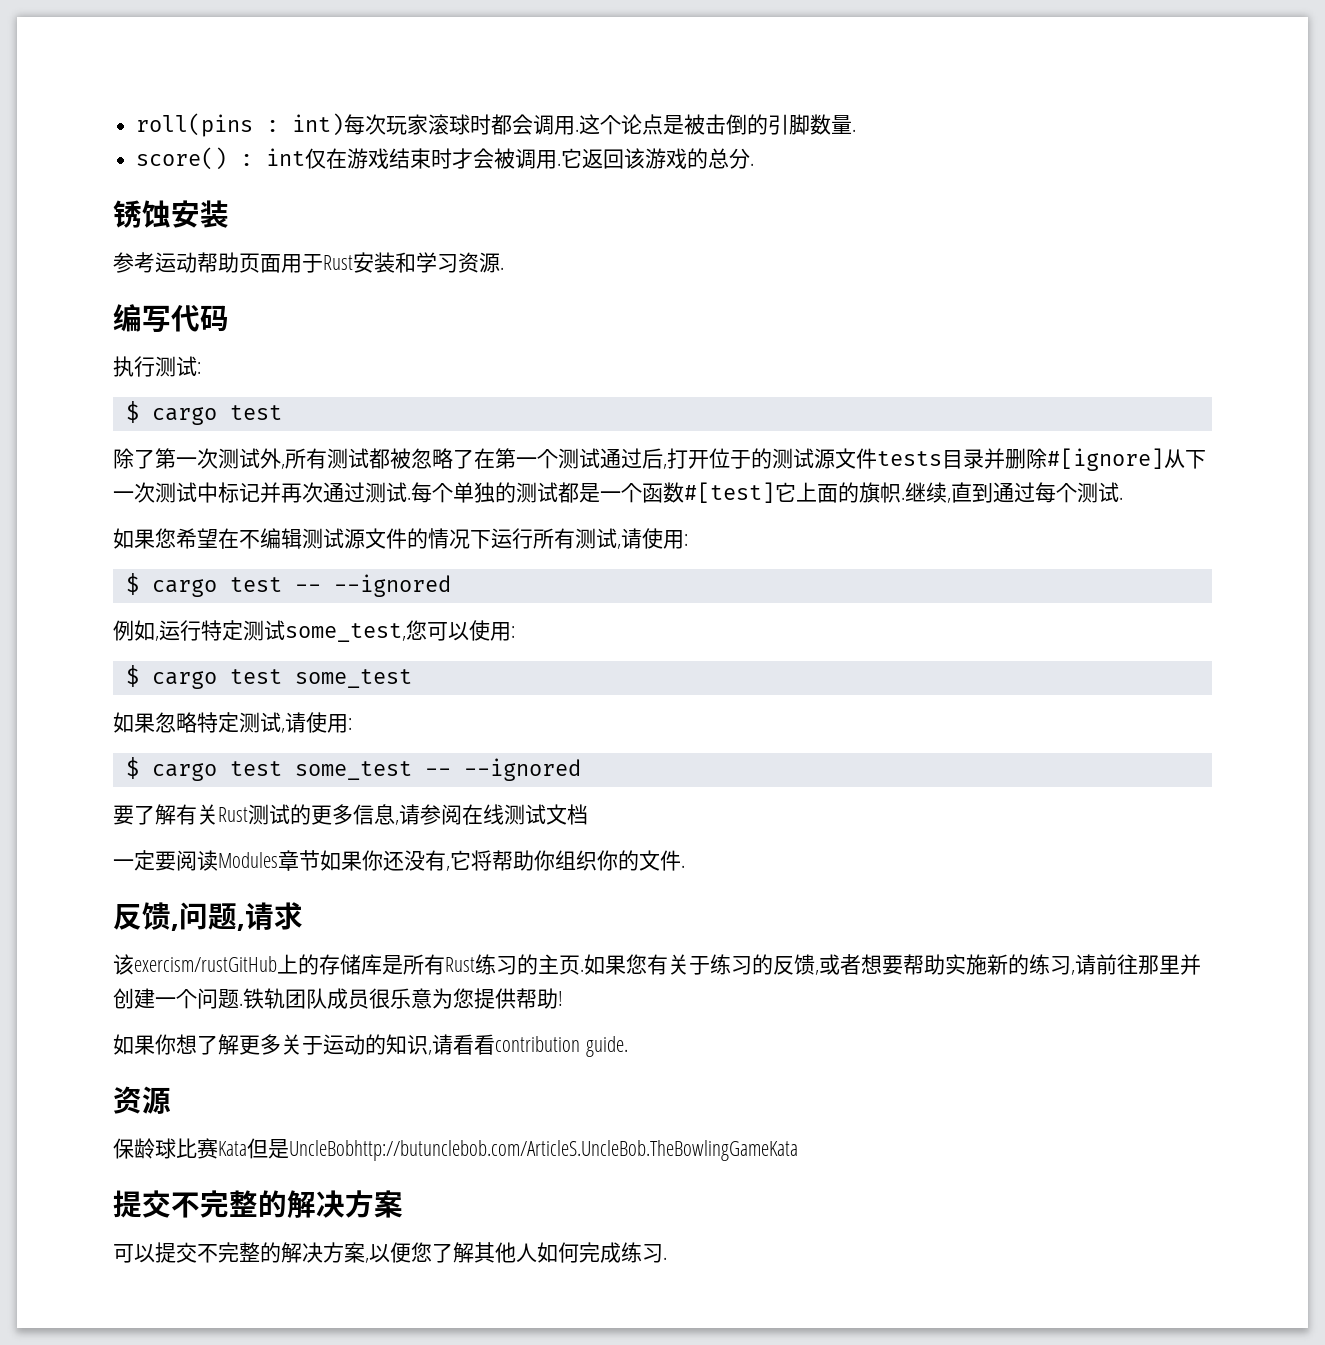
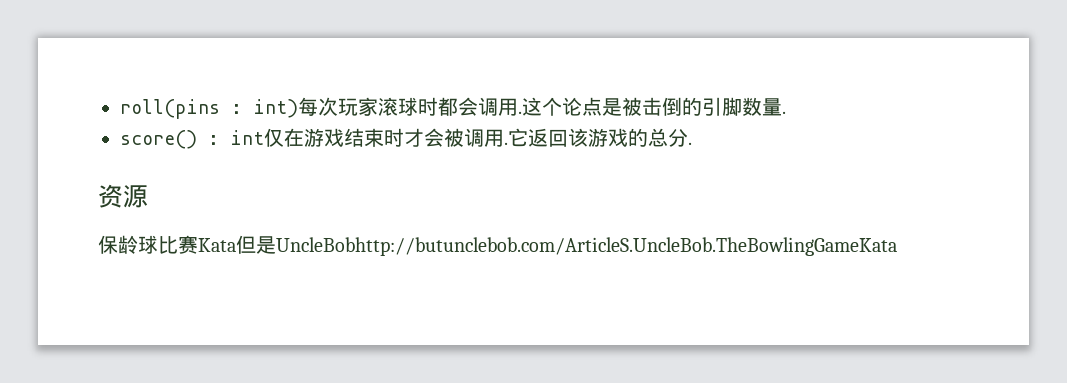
[113,200,229,228] [113,252,504,273] [113,304,229,333] [113,356,201,377] [125,401,282,425] [113,448,1206,471] [113,482,1123,503] [113,528,688,549] [125,573,451,597] [113,620,515,642] [125,665,412,689] [113,712,352,733] [125,757,581,781] [113,804,588,825] [113,850,685,871] [113,902,303,931] [113,954,1201,975] [113,988,563,1009] [113,1034,628,1057] // 锈蚀安装 // 参考运动帮助页面用于Rust安装和学习资源. // 编写代码 // 执行测试: // $ cargo test // 除了第一次测试外,所有测试都被忽略了在第一个测试通过后,打开位于的测试源文件tests目录并删除#[ignore]从下一次测试中标记并再次通过测试.每个单独的测试都是一个函数#[test]它上面的旗帜.继续,直到通过每个测试. // 如果您希望在不编辑测试源文件的情况下运行所有测试,请使用: // $ cargo test -- --ignored // 例如,运行特定测试some_test,您可以使用: // $ cargo test some_test // 如果忽略特定测试,请使用: // $ cargo test some_test -- --ignored // 要了解有关Rust测试的更多信息,请参阅在线测试文档 // 一定要阅读Modules章节如果你还没有,它将帮助你组织你的文件. // 反馈,问题,请求 // 该exercism/rustGitHub上的存储库是所有Rust练习的主页.如果您有关于练习的反馈,或者想要帮助实施新的练习,请前往那里并创建一个问题.铁轨团队成员很乐意为您提供帮助! // 如果你想了解更多关于运动的知识,请看看contribution guide. -> (692, 143) none
[113,1190,403,1218] [113,1242,667,1263] // 提交不完整的解决方案 // 可以提交不完整的解决方案,以便您了解其他人如何完成练习. -> (897, 246) none

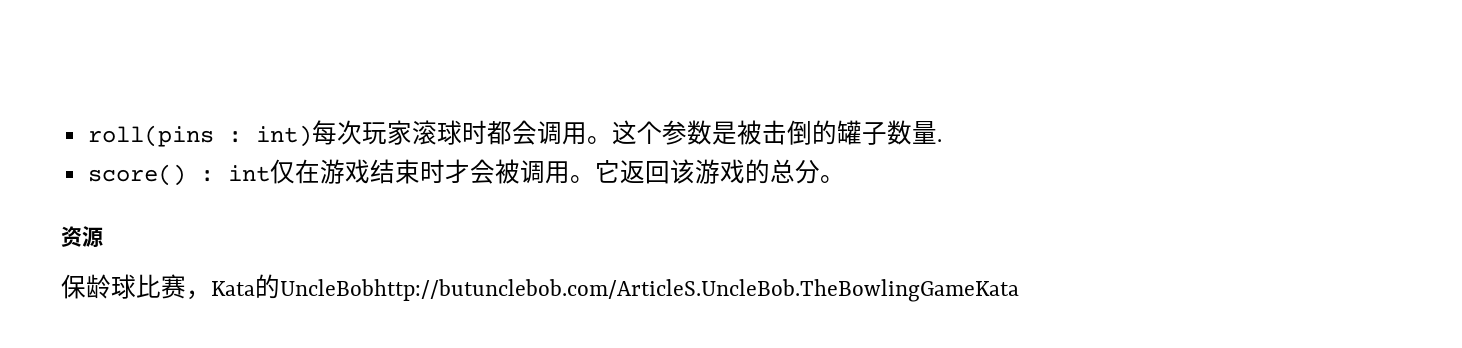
[518,97,602,116] .这个论点 -> [586,120,712,145] 。这个参数
[702,97,742,116] 引脚 -> [836,120,887,145] 罐子
[504,142,508,145] . -> [569,175,595,183] 。
[688,142,692,145] . -> [819,175,845,183] 。
[198,235,276,254] Kata但是 -> [186,274,280,300] ，Kata的

